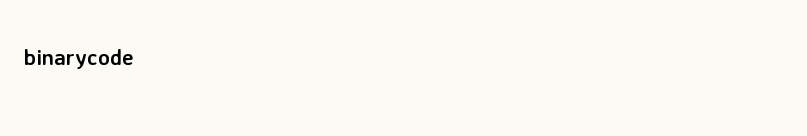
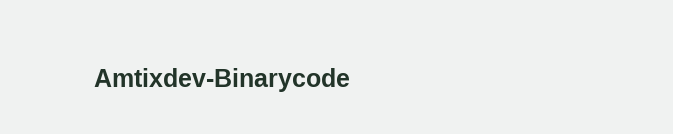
[24,49,134,69] binarycode -> [94,68,350,92] Amtixdev-Binarycode

